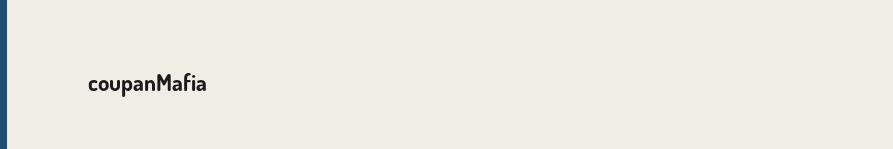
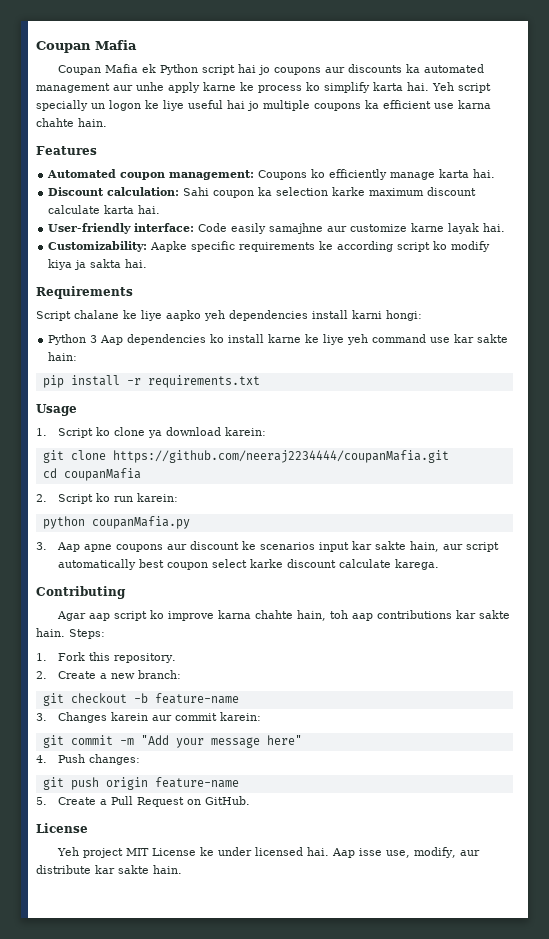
[88,73,207,97] coupanMafia -> [36,40,137,53] [58,64,485,75] [36,82,491,93] [36,100,491,111] [36,118,107,127] [36,146,97,155] [47,169,496,180] [48,187,477,198] [48,205,161,214] [48,223,506,234] [48,241,491,252] [48,259,148,270] [36,286,133,299] [36,310,422,321] [48,334,509,345] [48,352,78,361] [42,375,260,388] [36,404,77,416] [36,427,266,438] [42,450,449,463] [42,468,141,481] [36,493,178,504] [42,516,190,529] [36,541,499,552] [57,559,439,570] [36,586,126,599] [57,610,511,621] [36,628,105,639] [36,652,176,663] [36,670,181,679] [42,693,239,706] [36,712,261,723] [42,735,302,748] [36,754,140,765] [42,777,239,790] [36,796,250,807] [36,823,88,833] [57,847,481,858] [36,865,182,874] Coupan Mafia // Coupan Mafia ek Python script hai jo coupons aur discounts ka automated management aur unhe apply karne ke process ko simplify karta hai. Yeh script specially un logon ke liye useful hai jo multiple coupons ka efficient use karna chahte hain. // Features // Automated coupon management: Coupons ko efficiently manage karta hai. // Discount calculation: Sahi coupon ka selection karke maximum discount calculate karta hai. // User-friendly interface: Code easily samajhne aur customize karne layak hai. // Customizability: Aapke specific requirements ke according script ko modify kiya ja sakta hai. // Requirements // Script chalane ke liye aapko yeh dependencies install karni hongi: // Python 3 Aap dependencies ko install karne ke liye yeh command use kar sakte hain: // pip install -r requirements.txt // Usage // 1. Script ko clone ya download karein: // git clone https://github.com/neeraj2234444/coupanMafia.git // cd coupanMafia // 2. Script ko run karein: // python coupanMafia.py // 3. Aap apne coupons aur discount ke scenarios input kar sakte hain, aur script automatically best coupon select karke discount calculate karega. // Contributing // Agar aap script ko improve karna chahte hain, toh aap contributions kar sakte hain. Steps: // 1. Fork this repository. // 2. Create a new branch: // git checkout -b feature-name // 3. Changes karein aur commit karein: // git commit -m "Add your message here" // 4. Push changes: // git push origin feature-name // 5. Create a Pull Request on GitHub. // License // Yeh project MIT License ke under licensed hai. Aap isse use, modify, aur distribute kar sakte hain.

